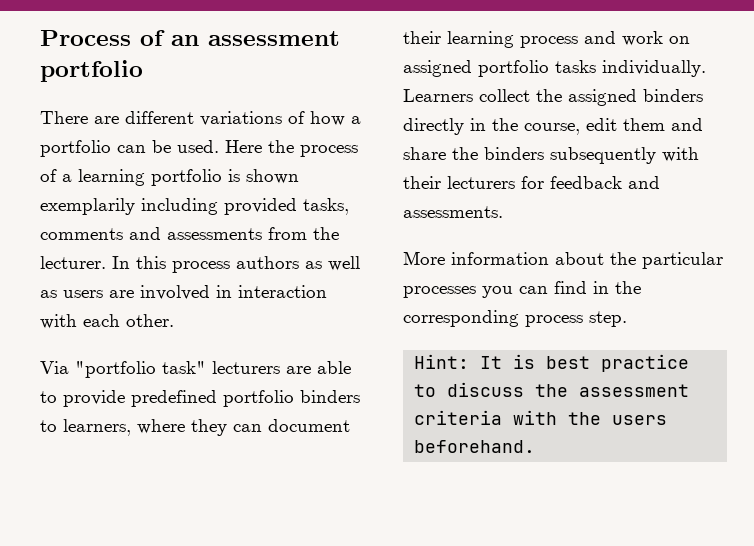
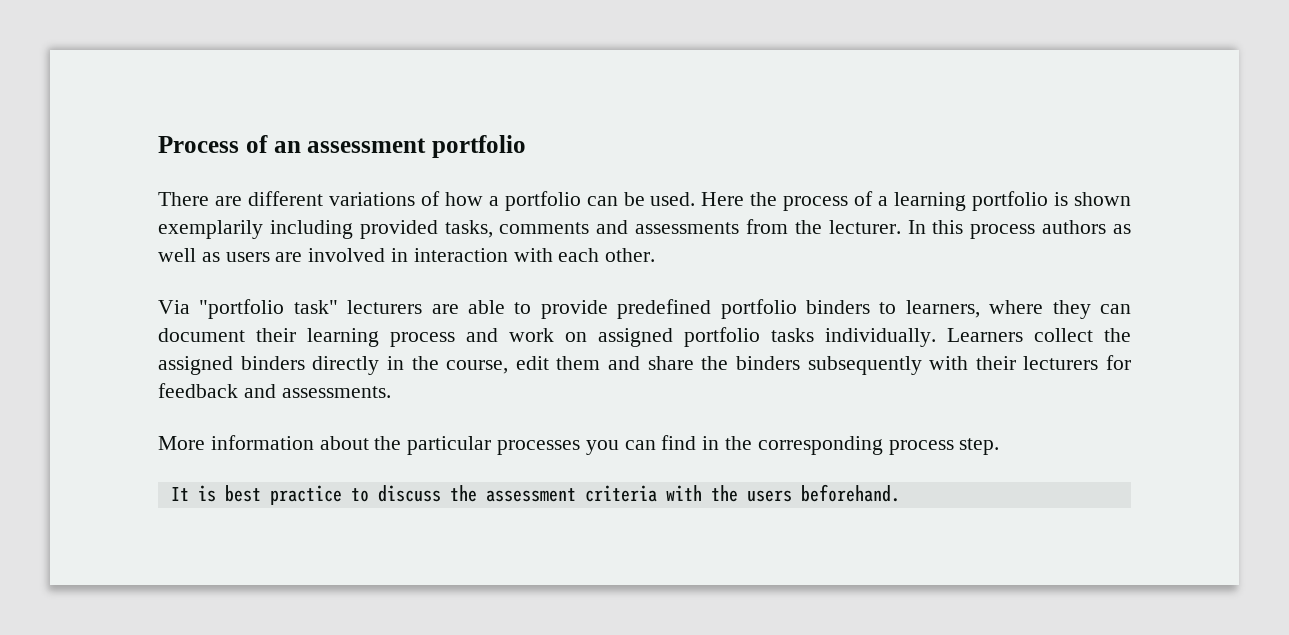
[414,354,470,369] Hint: -> (1000, 446) none

